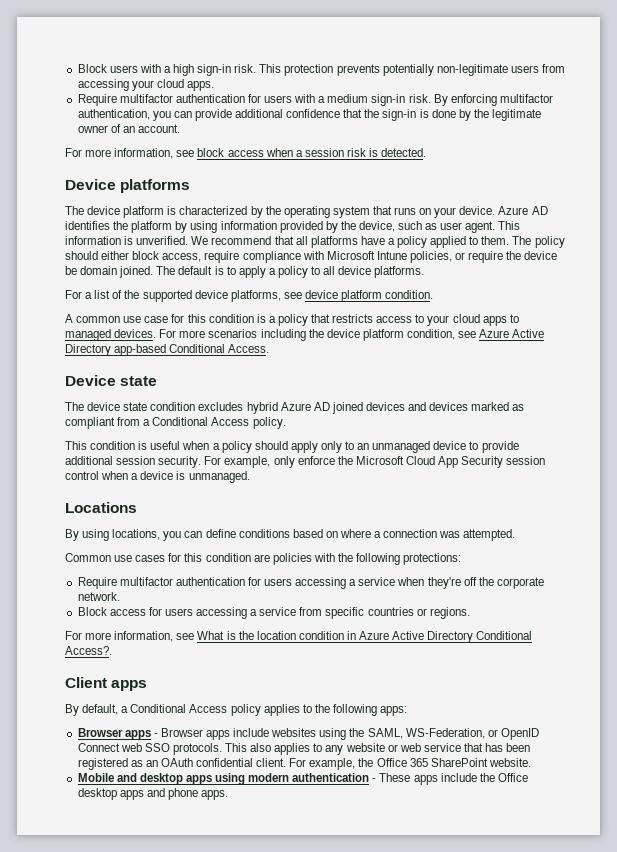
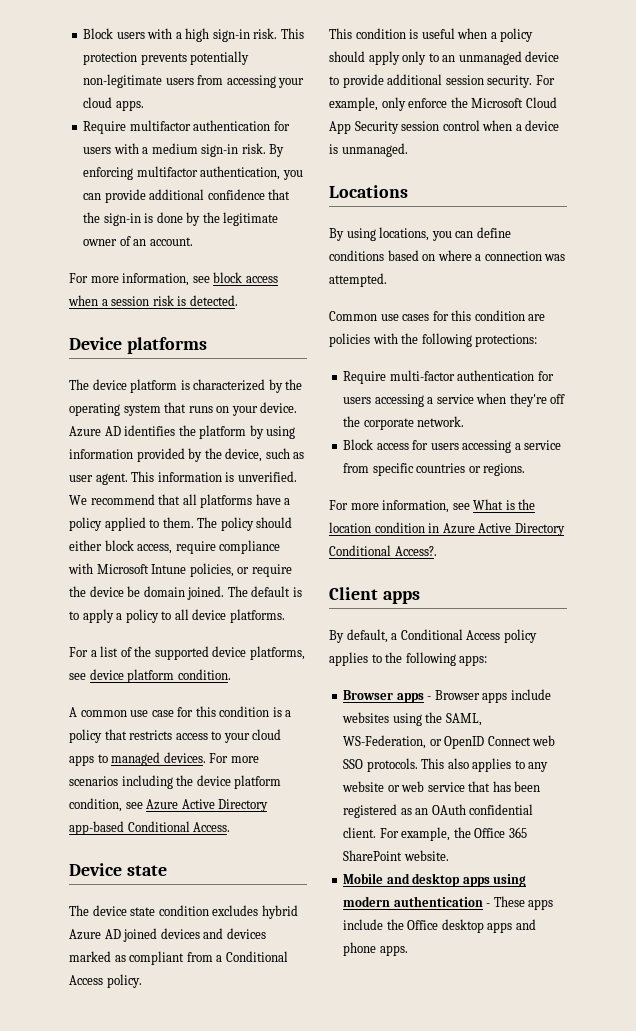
[119,577,173,586] multifactor -> [389,370,455,381] multi-factor

